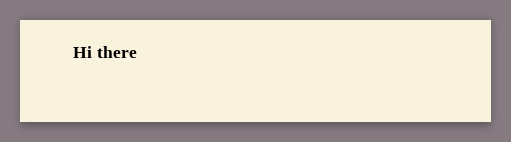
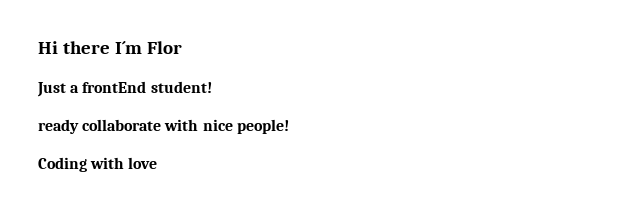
(137, 52) none -> [114,41,182,54] [37,81,212,97] [38,119,289,134] [38,157,158,172] I´m Flor // Just a frontEnd student! // ready collaborate with nice people! // Coding with love

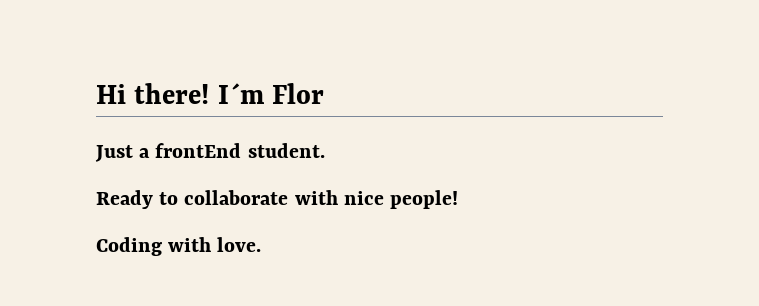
[62,41,110,54] there -> [134,83,210,104] there!
[150,81,212,93] [38,119,79,134] student! // ready -> [247,143,325,158] [96,190,179,209] student. // Ready to
[128,157,158,169] love -> [217,237,262,252] love.

